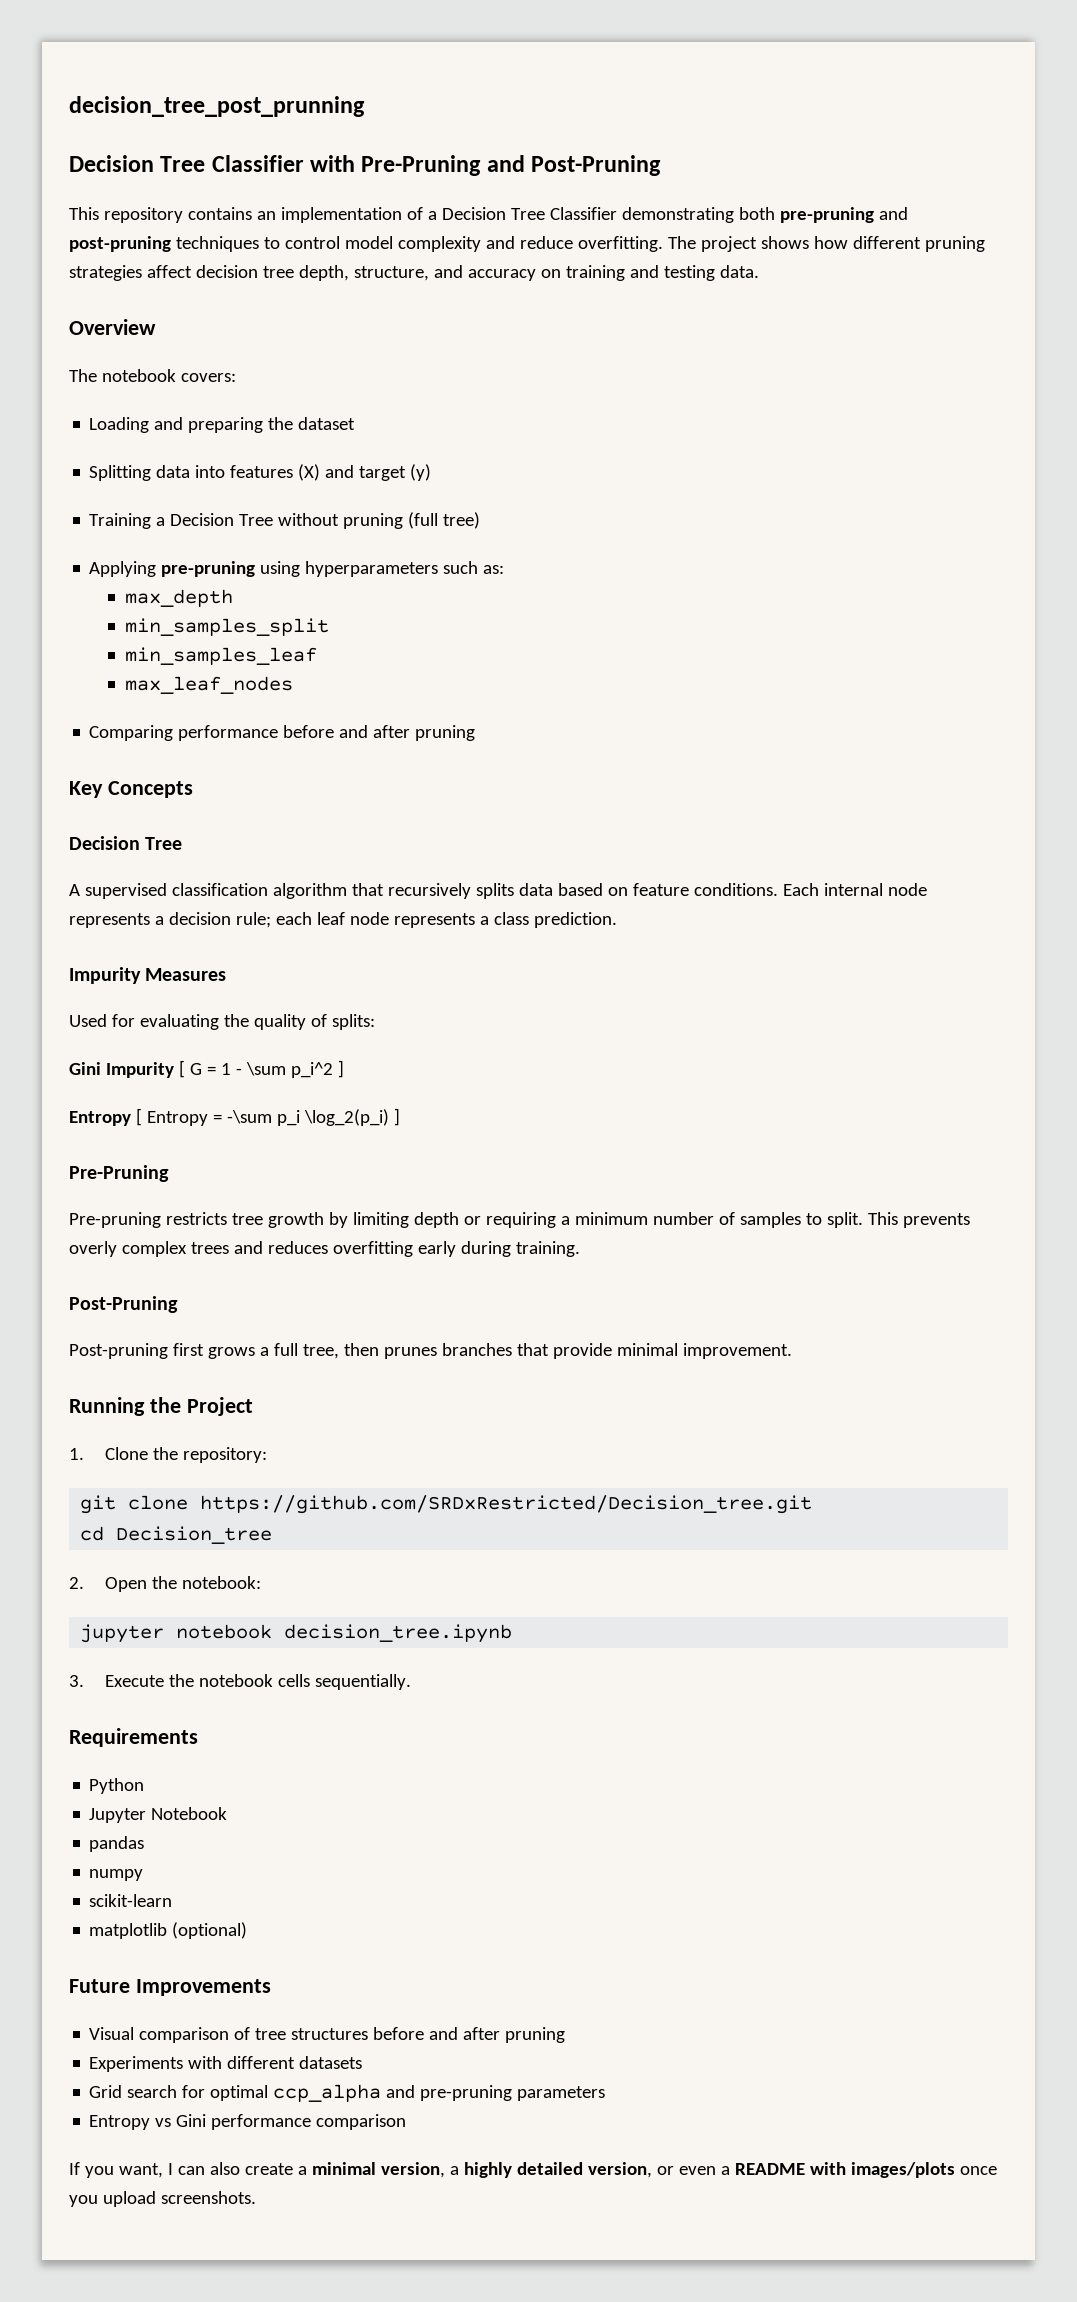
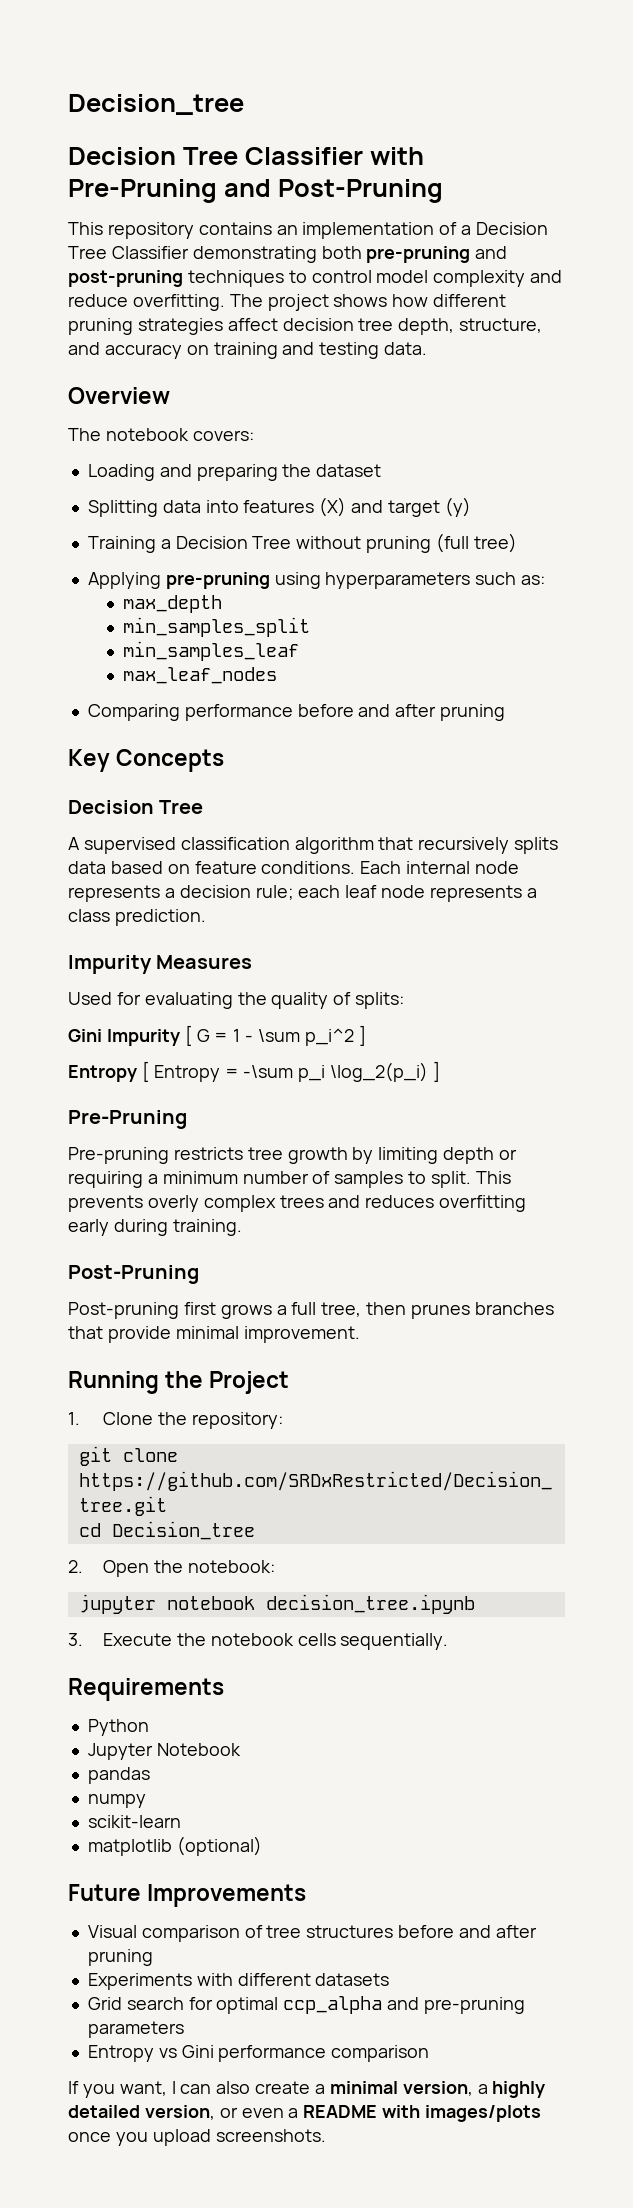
[69,96,365,117] decision_tree_post_prunning -> [68,94,244,115] Decision_tree

